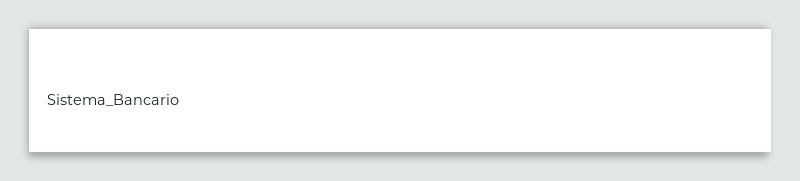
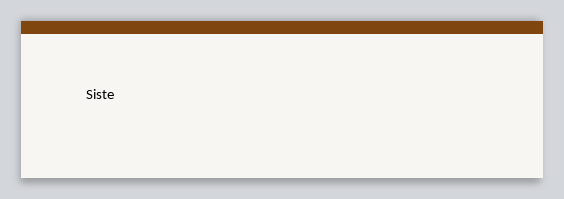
[47,94,179,106] Sistema_Bancario -> [86,89,114,99] Siste

